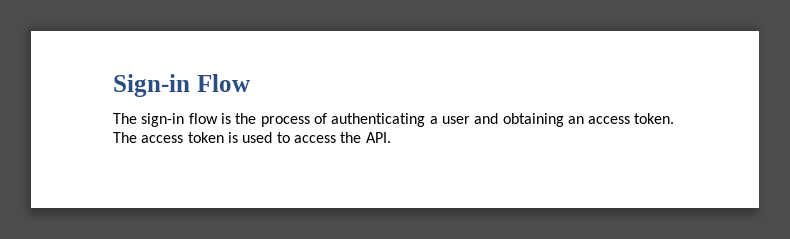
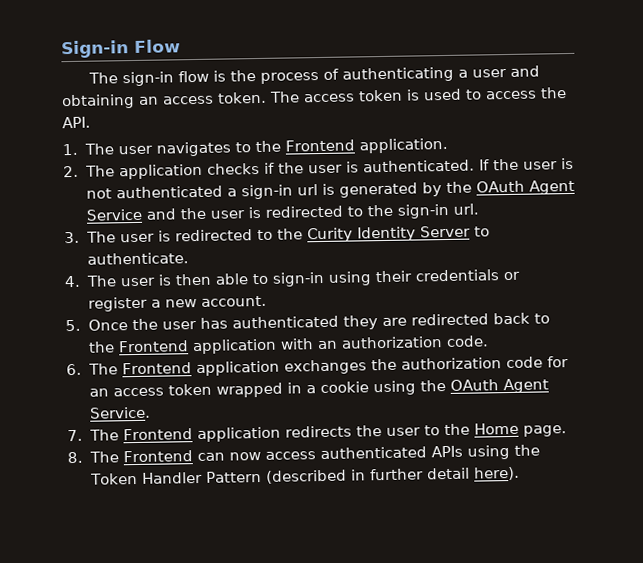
(391, 137) none -> [62,137,448,157] [63,157,574,180] [85,179,575,200] [85,203,479,221] [64,225,490,244] [86,252,189,265] [64,269,520,288] [87,295,267,312] [65,312,550,332] [87,335,489,355] [66,356,569,377] [88,378,549,398] [88,406,151,419] [67,422,567,443] [67,444,540,464] [89,466,520,485] // 1. The user navigates to the Frontend application. // 2. The application checks if the user is authenticated. If the user is not authenticated a sign-in url is generated by the OAuth Agent Service and the user is redirected to the sign-in url. // 3. The user is redirected to the Curity Identity Server to authenticate. // 4. The user is then able to sign-in using their credentials or register a new account. // 5. Once the user has authenticated they are redirected back to the Frontend application with an authorization code. // 6. The Frontend application exchanges the authorization code for an access token wrapped in a cookie using the OAuth Agent Service. // 7. The Frontend application redirects the user to the Home page. // 8. The Frontend can now access authenticated APIs using the Token Handler Pattern (described in further detail here).

